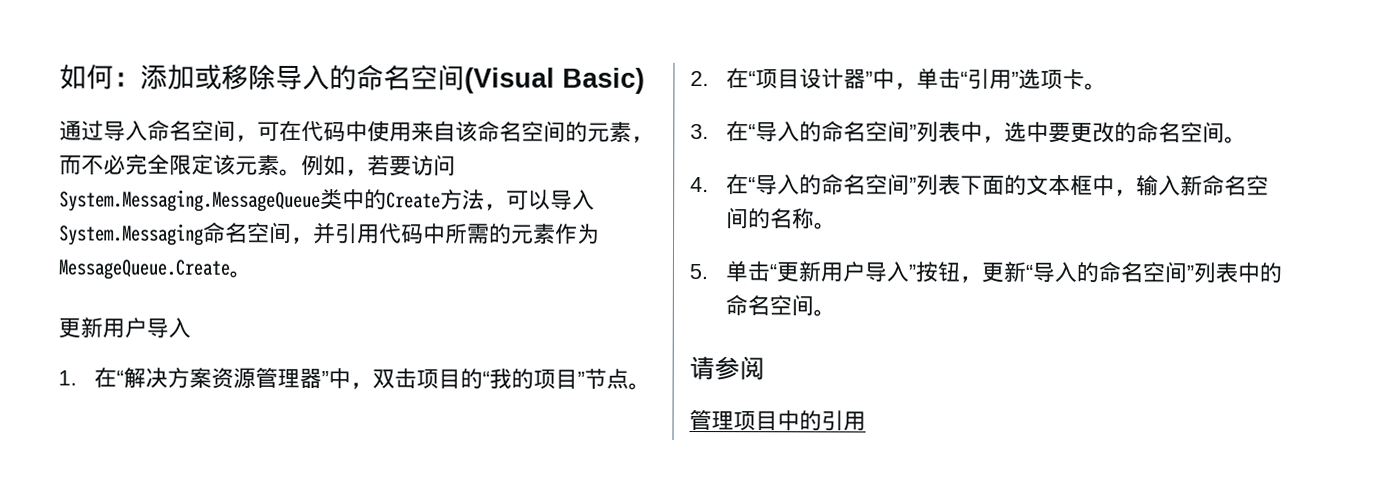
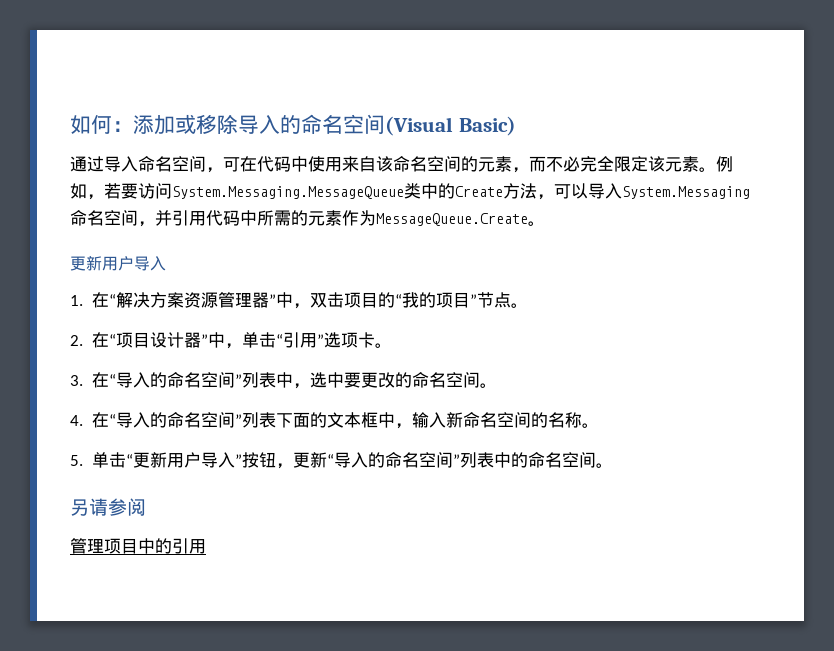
(837, 313) none -> [70,499,89,516] 另

